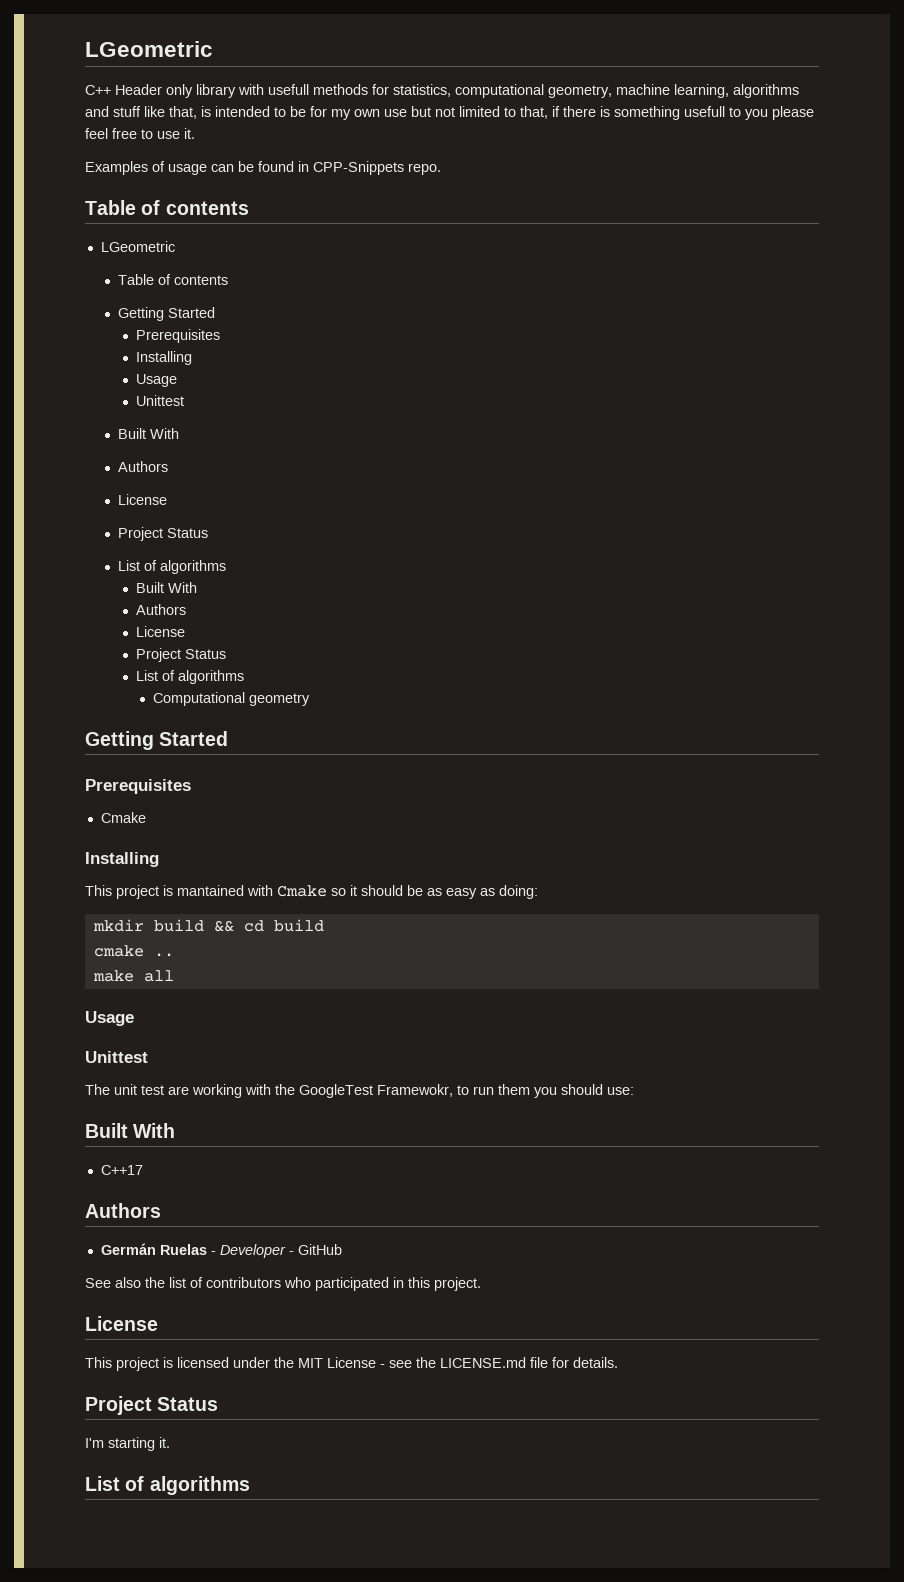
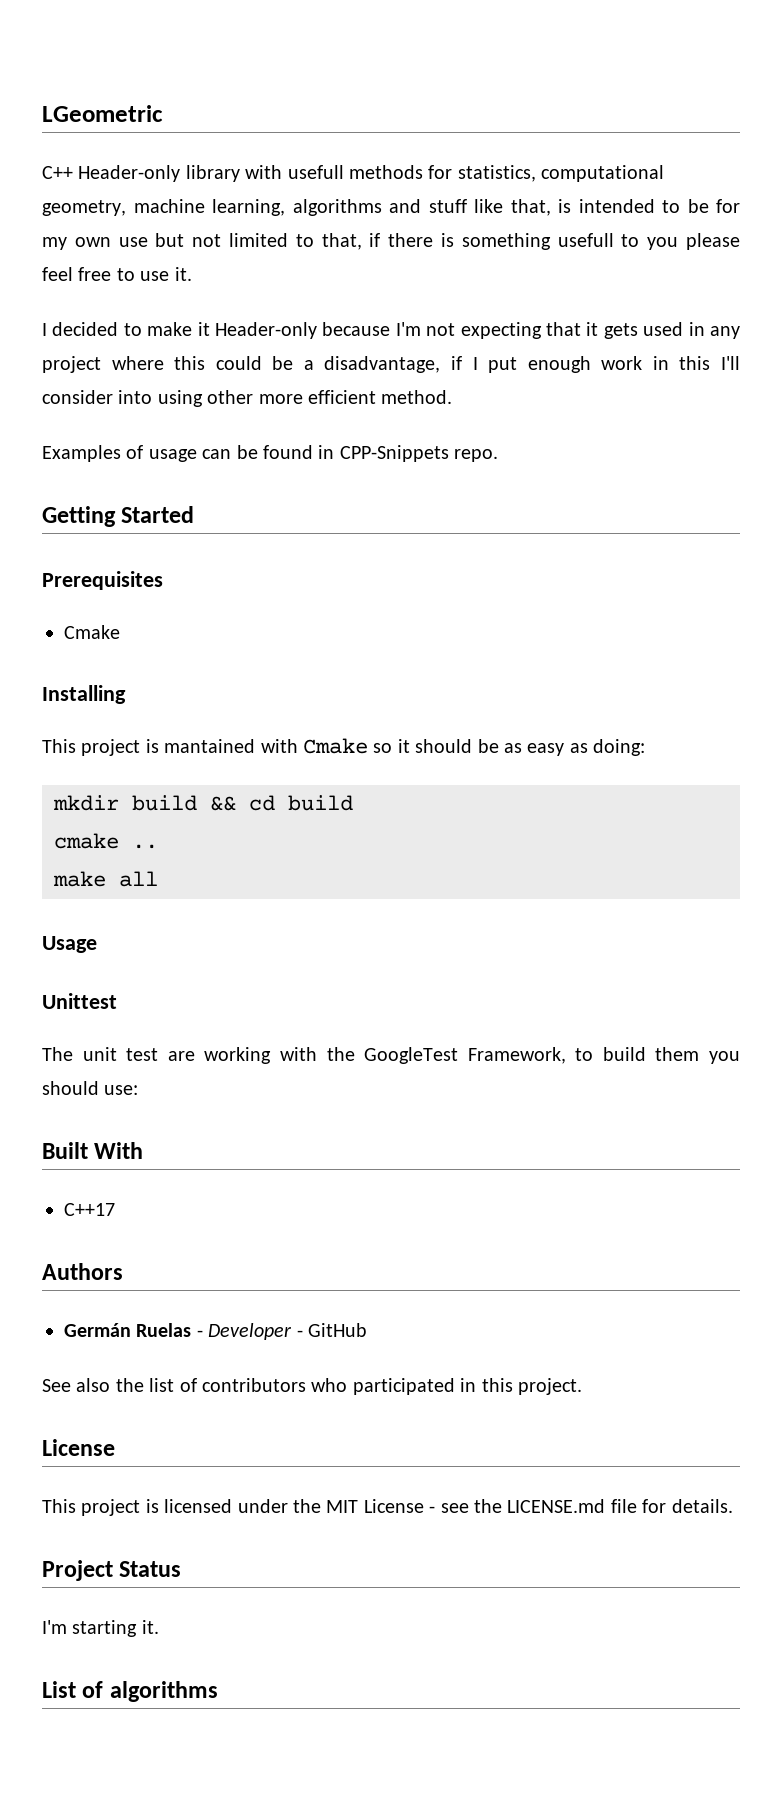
[115,84,193,98] Header only -> [78,165,181,182] Header-only
(195, 133) none -> [42,322,740,339] [42,356,740,373] [42,390,453,407] // I decided to make it Header-only because I'm not expecting that it gets used in any project where this could be a disadvantage, if I put enough work in this I'll consider into using other more efficient method.
[85,200,249,215] [100,241,175,252] [118,274,229,285] [118,307,216,321] [135,329,220,343] [135,351,192,365] [135,374,177,387] [135,395,184,406] [118,428,180,439] [118,461,169,472] [118,494,168,505] [118,527,209,541] [118,560,227,574] [135,582,197,593] [135,604,186,615] [135,626,185,637] [135,648,226,662] [135,670,244,684] [153,692,311,706] // Table of contents // LGeometric // Table of contents // Getting Started // Prerequisites // Installing // Usage // Unittest // Built With // Authors // License // Project Status // List of algorithms // Built With // Authors // License // Project Status // List of algorithms // Computational geometry -> (499, 455) none
[377,1084,494,1097] Framewokr, to run -> [467,1047,646,1064] Framework, to build

